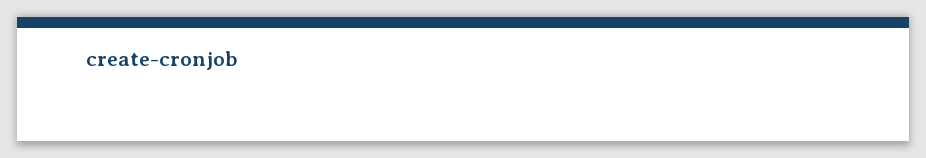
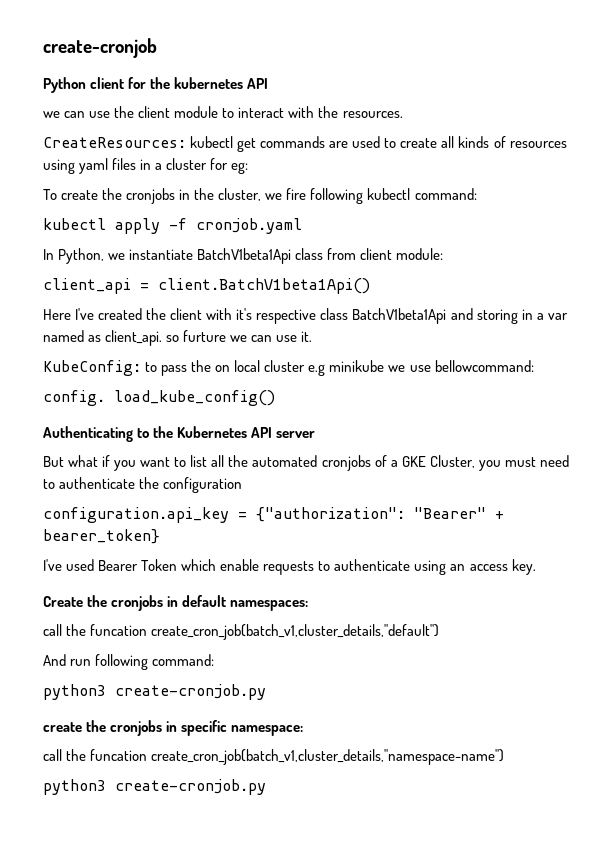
(238, 60) none -> [43,77,269,93] [43,106,403,118] [43,136,567,152] [43,158,249,174] [43,188,477,204] [43,218,302,234] [43,248,444,264] [43,278,370,294] [43,308,568,324] [43,330,313,346] [43,360,534,376] [43,390,275,406] [43,426,316,442] [43,455,569,471] [43,477,243,493] [43,507,504,523] [43,529,160,544] [43,559,536,575] [43,595,309,611] [43,624,440,640] [43,654,215,670] [43,684,266,700] [43,720,304,736] [43,749,505,765] [43,779,266,795] // Python client for the kubernetes API // we can use the client module to interact with the resources. // CreateResources: kubectl get commands are used to create all kinds of resources using yaml files in a cluster for eg: // To create the cronjobs in the cluster, we fire following kubectl command: // kubectl apply -f cronjob.yaml // In Python, we instantiate BatchV1beta1Api class from client module: // client_api = client.BatchV1beta1Api() // Here I've created the client with it's respective class BatchV1beta1Api and storing in a var named as client_api. so furture we can use it. // KubeConfig: to pass the on local cluster e.g minikube we use bellowcommand: // config. load_kube_config() // Authenticating to the Kubernetes API server // But what if you want to list all the automated cronjobs of a GKE Cluster, you must need to authenticate the configuration // configuration.api_key = {"authorization": "Bearer" + bearer_token} // I've used Bearer Token which enable requests to authenticate using an access key. // Create the cronjobs in default namespaces: // call the funcation create_cron_job(batch_v1,cluster_details,"default") // And run following command: // python3 create-cronjob.py // create the cronjobs in specific namespace: // call the funcation create_cron_job(batch_v1,cluster_details,"namespace-name") // python3 create-cronjob.py

